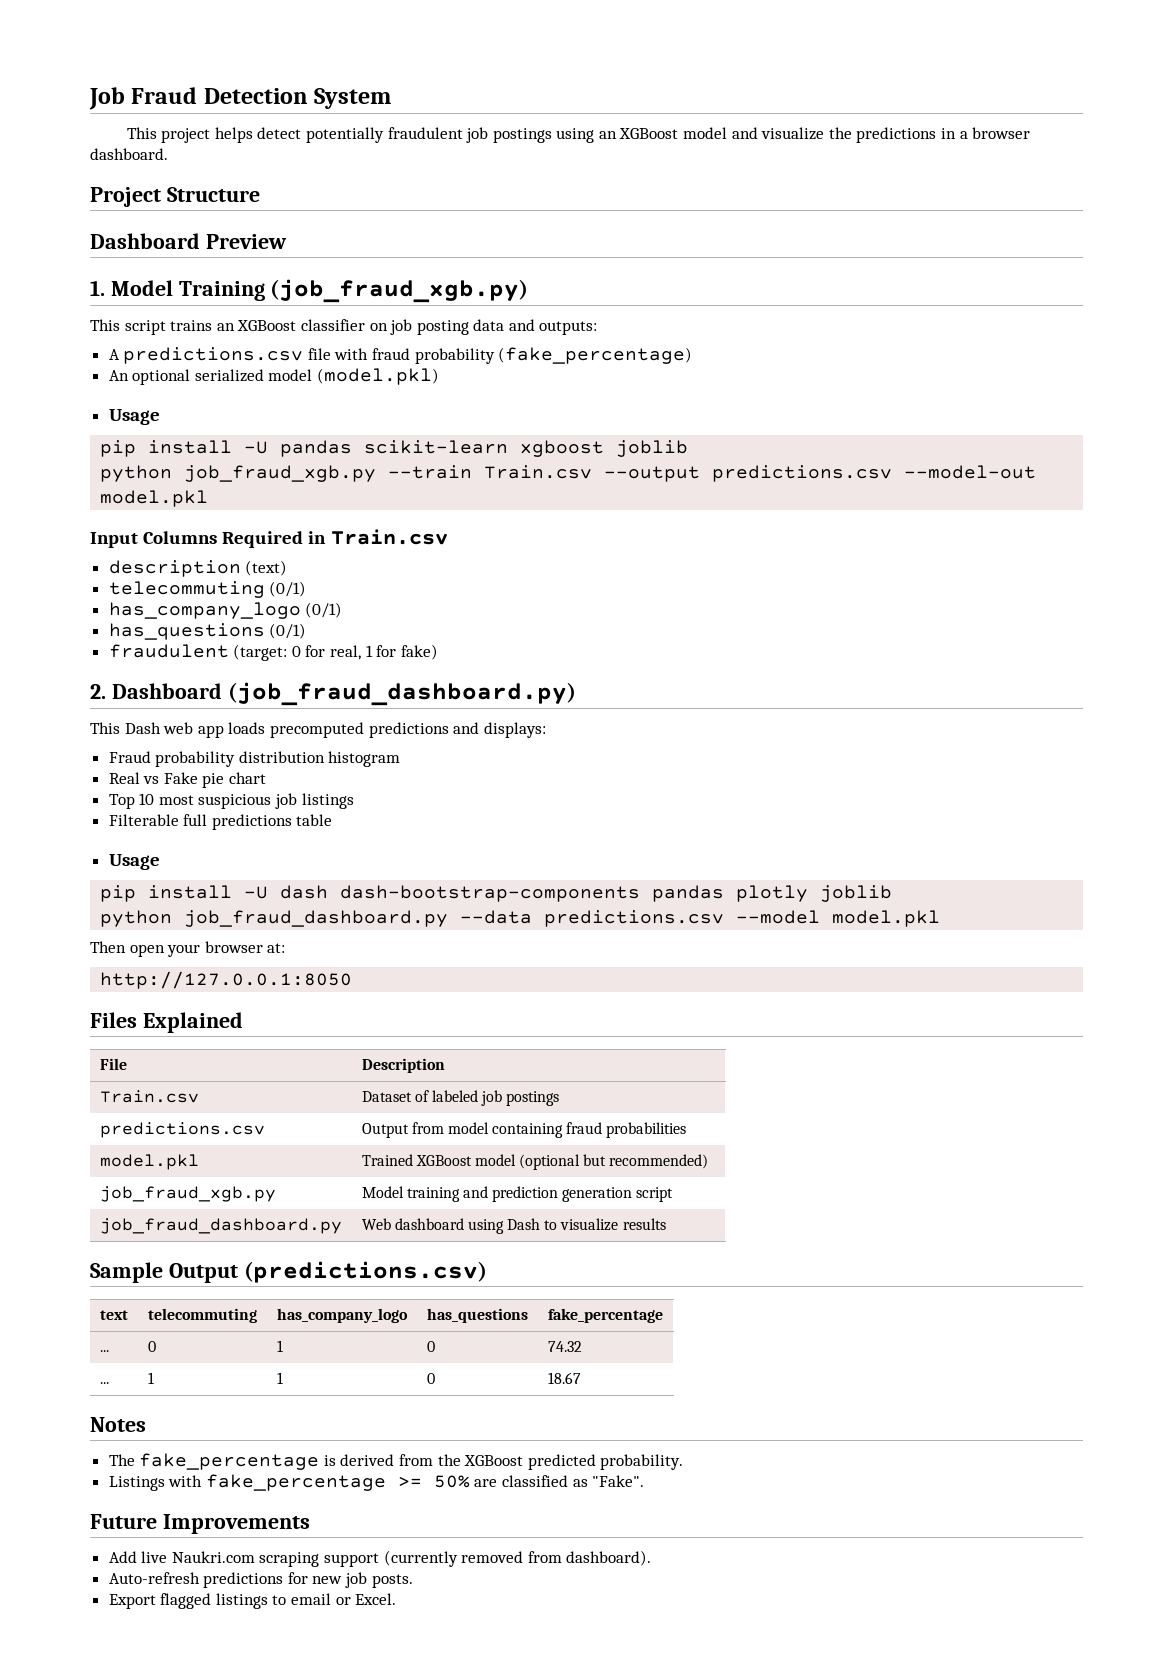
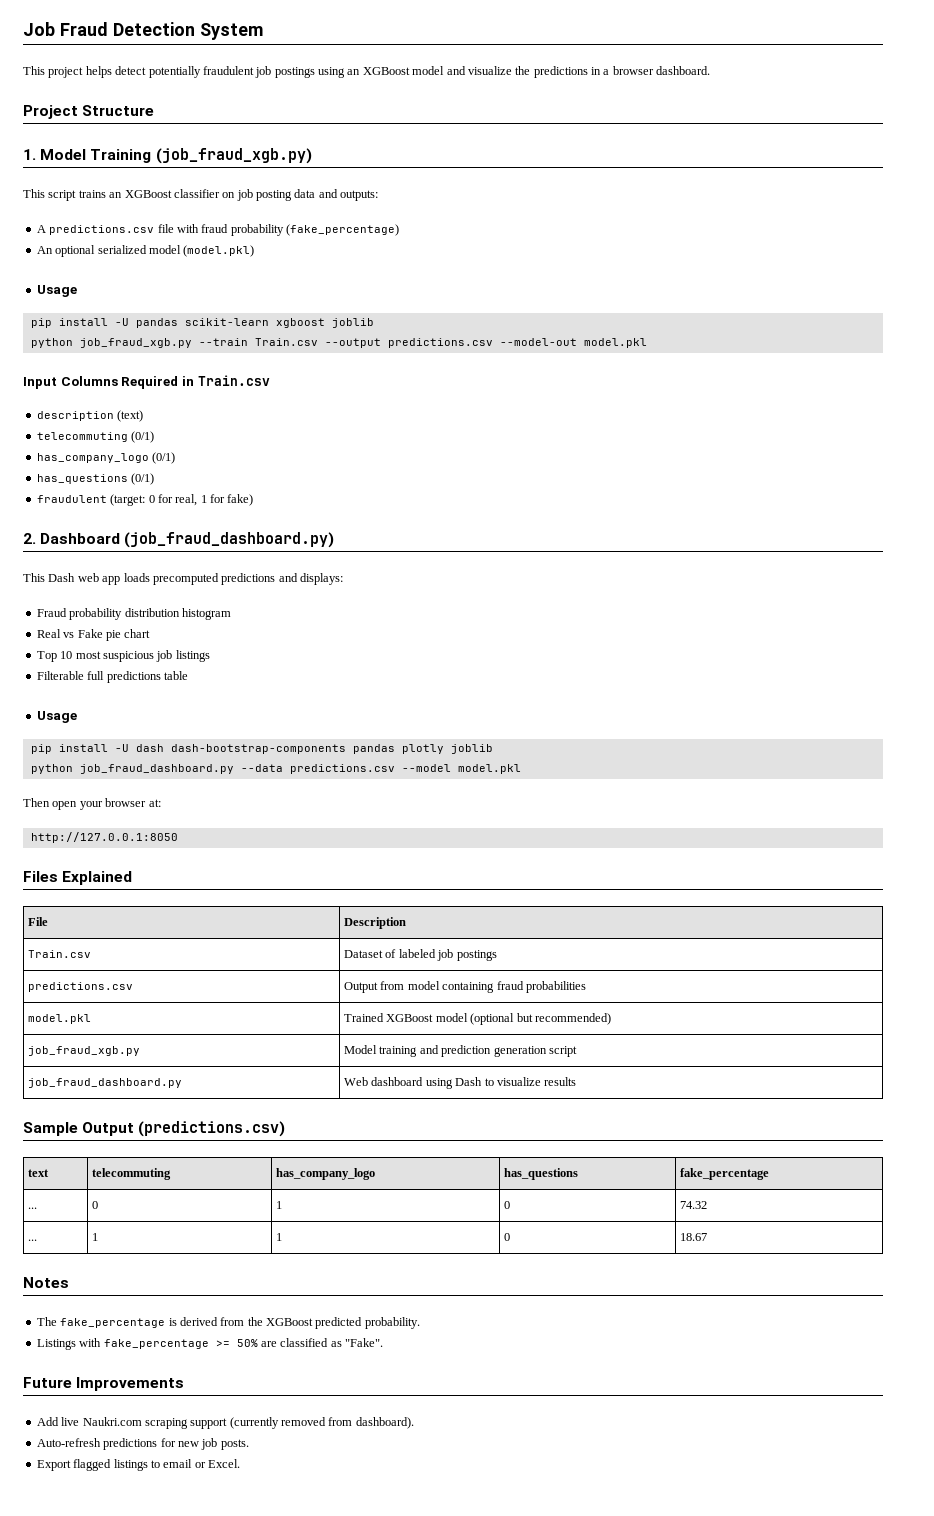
[90,233,287,249] // Dashboard Preview -> (155, 110) none

